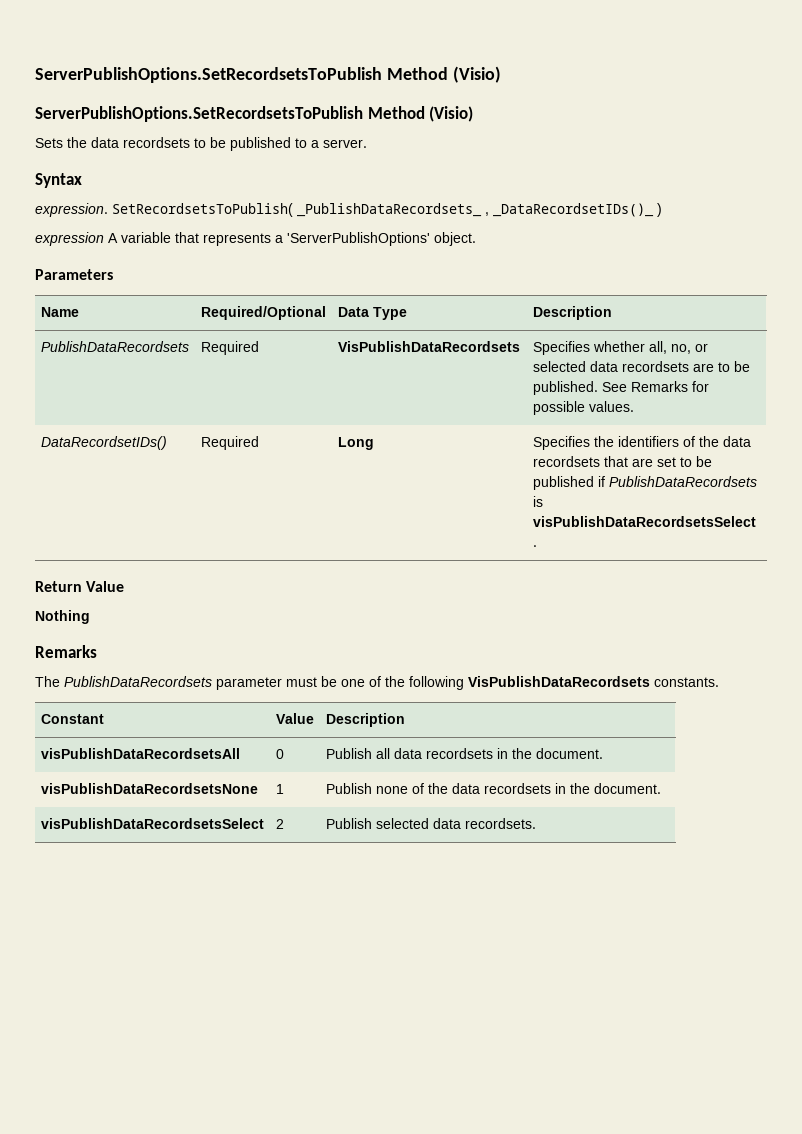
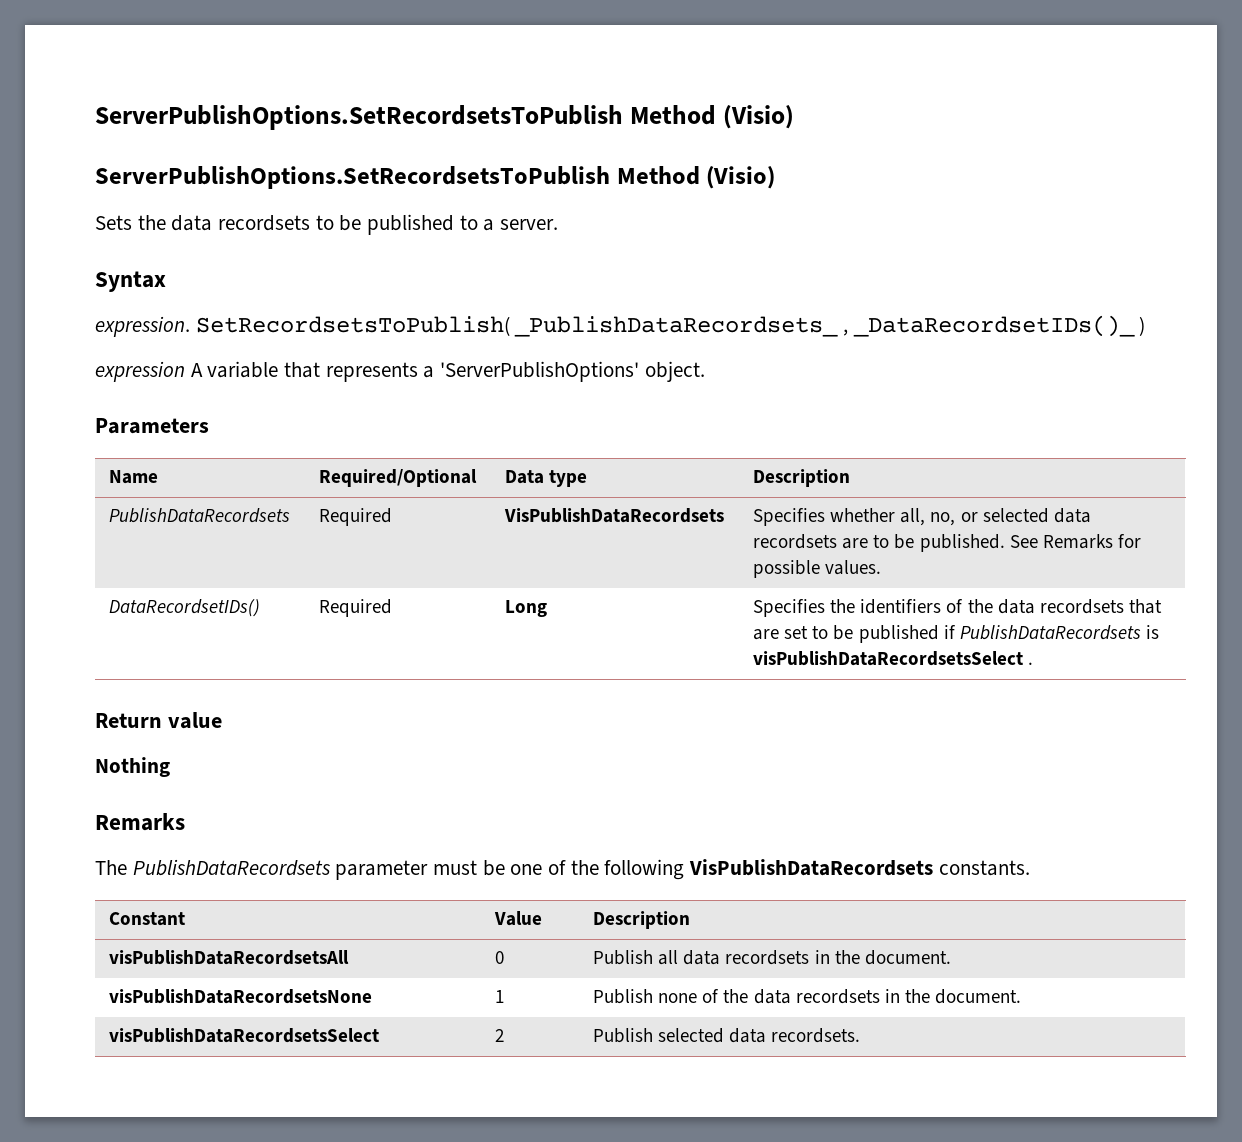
[372,307,407,320] Type -> [549,470,588,487] type
[86,581,125,592] Value -> [167,712,222,729] value

